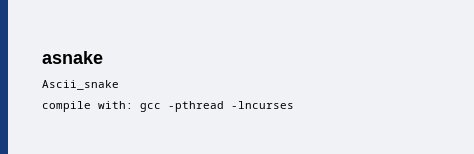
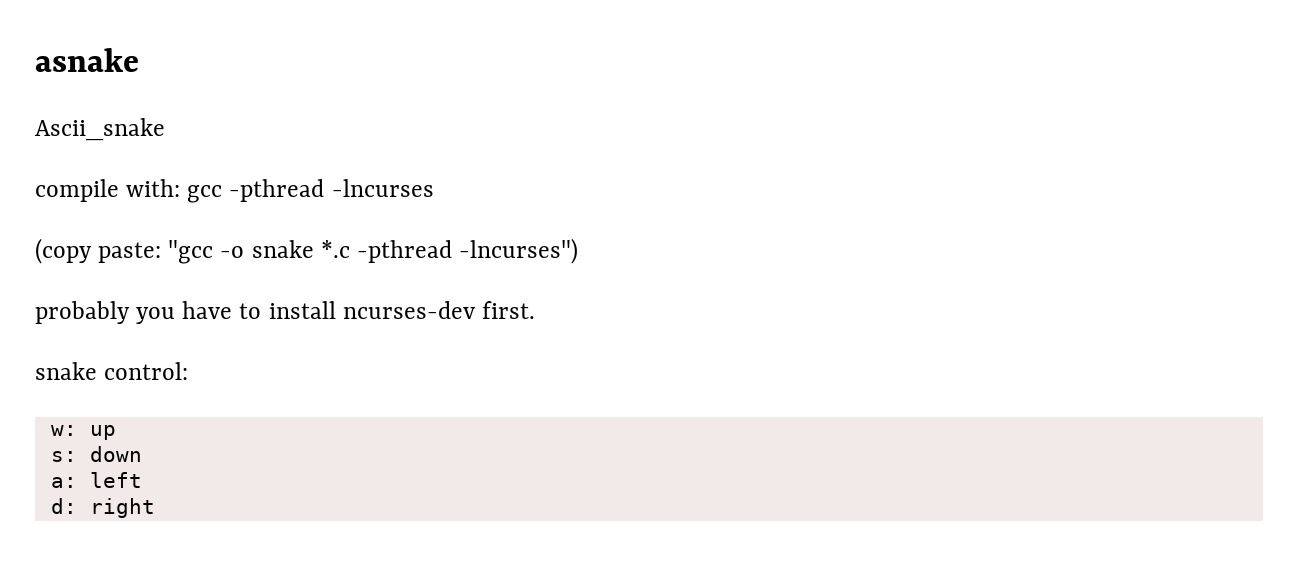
(294, 105) none -> [35,238,579,264] [35,301,535,324] [35,362,189,380] [50,425,116,440] [50,446,142,462] [50,472,142,488] [50,498,155,518] // (copy paste: "gcc -o snake *.c -pthread -lncurses") // probably you have to install ncurses-dev first. // snake control: // w: up // s: down // a: left // d: right

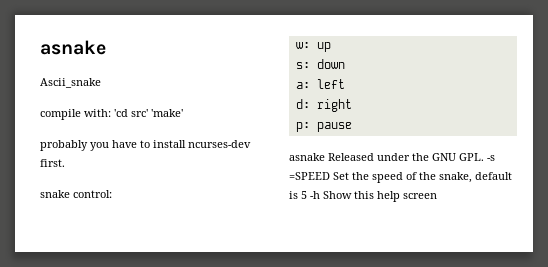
[187,179,434,203] [35,238,579,264] gcc -pthread -lncurses // (copy paste: "gcc -o snake *.c -pthread -lncurses") -> [114,109,183,117] 'cd src' 'make'
(155, 508) none -> [295,122,352,132] [289,153,495,161] [289,172,512,183] [289,191,437,202] // p: pause // asnake Released under the GNU GPL. -s =SPEED Set the speed of the snake, default is 5 -h Show this help screen

